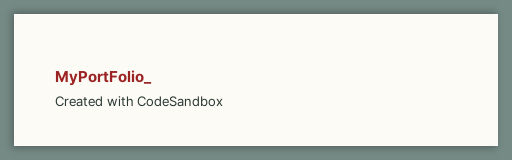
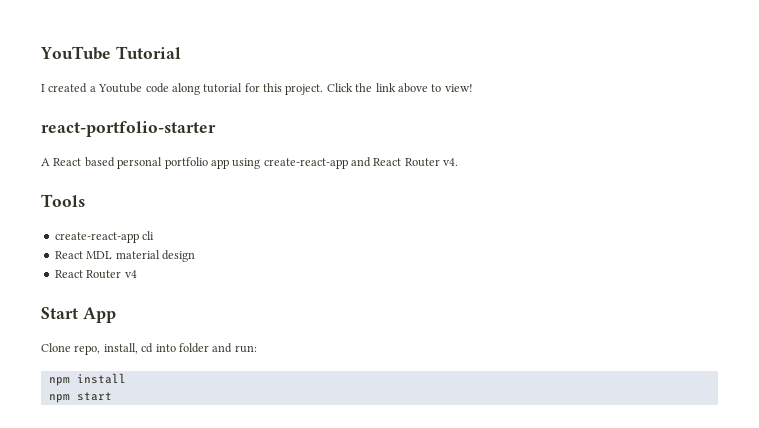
[55,70,152,86] [55,96,224,107] MyPortFolio_ // Created with CodeSandbox -> [40,46,181,60] [41,83,473,95] [41,121,216,137] [41,157,459,169] [41,194,85,207] [54,231,155,243] [54,250,195,262] [54,270,137,279] [41,307,116,323] [41,343,257,355] [48,373,126,386] [48,392,112,403] YouTube Tutorial // I created a Youtube code along tutorial for this project. Click the link above to view! // react-portfolio-starter // A React based personal portfolio app using create-react-app and React Router v4. // Tools // create-react-app cli // React MDL material design // React Router v4 // Start App // Clone repo, install, cd into folder and run: // npm install // npm start

